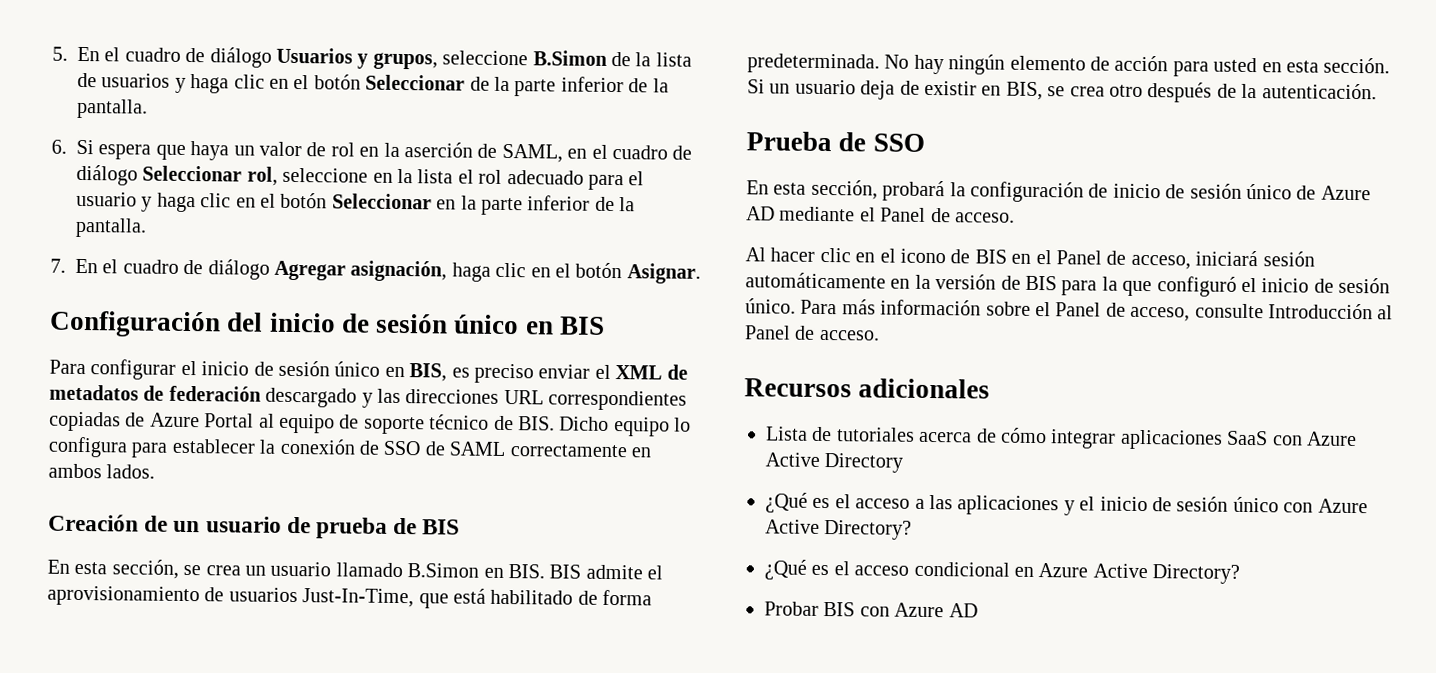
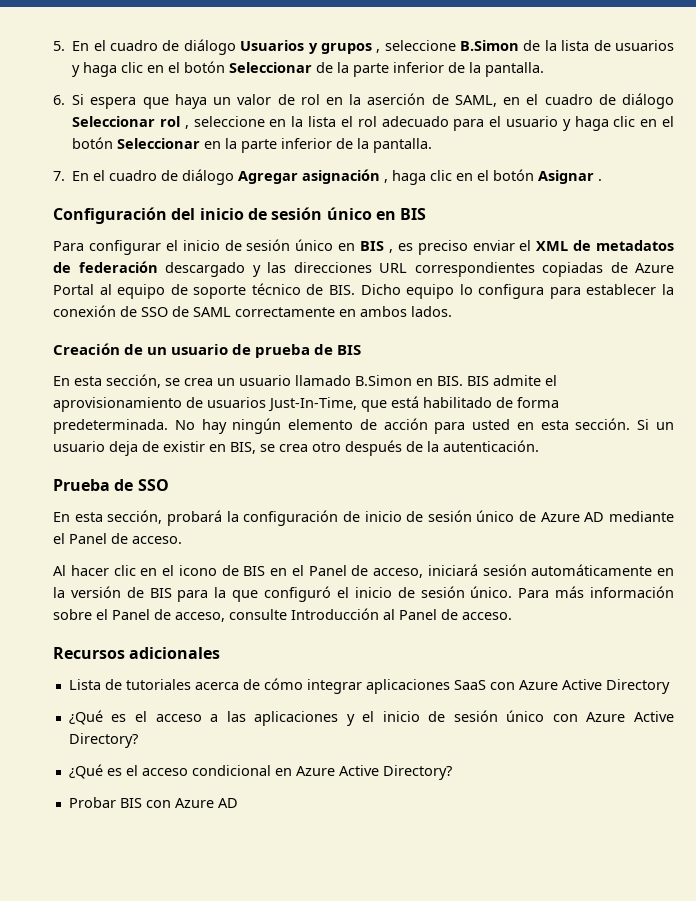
[372,52,438,70] grupos, -> [320,43,381,54] grupos ,
[246,166,278,186] rol, -> [160,116,189,129] rol ,
[350,260,701,284] asignación, haga clic en el botón Asignar. -> [302,169,603,185] asignación , haga clic en el botón Asignar .
[409,363,448,382] BIS, -> [360,241,393,253] BIS ,

